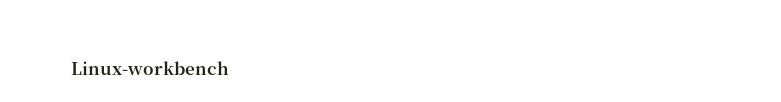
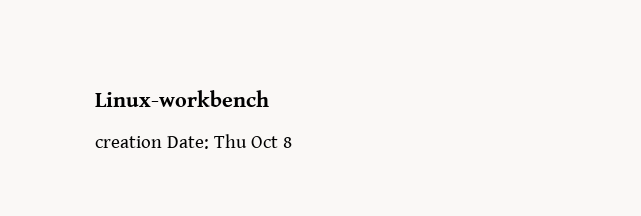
(229, 68) none -> [95,134,292,149] // creation Date: Thu Oct 8

